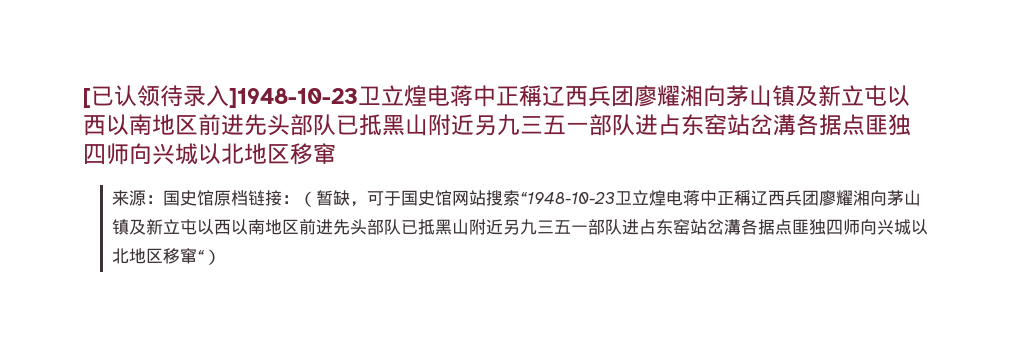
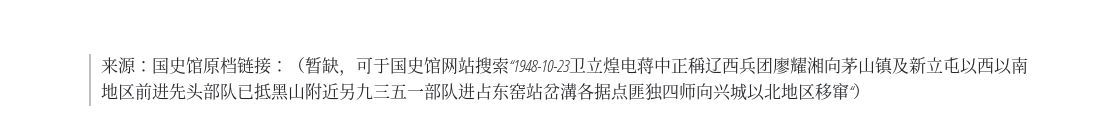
[83,85,910,108] [83,114,911,136] [83,143,336,165] [已认领待录入]1948-10-23卫立煌电蒋中正稱辽西兵团廖耀湘向茅山镇及新立屯以西以南地区前进先头部队已抵黑山附近另九三五一部队进占东窑站岔溝各据点匪独四师向兴城以北地区移窜 // -> (100, 65) none

